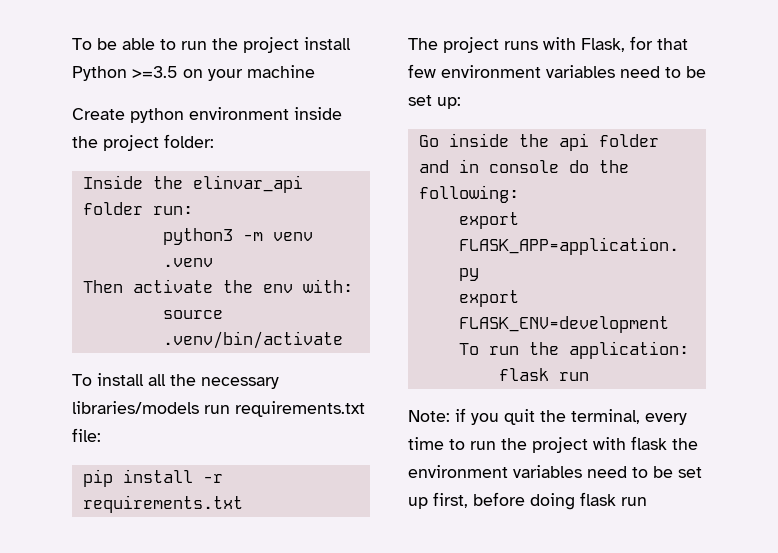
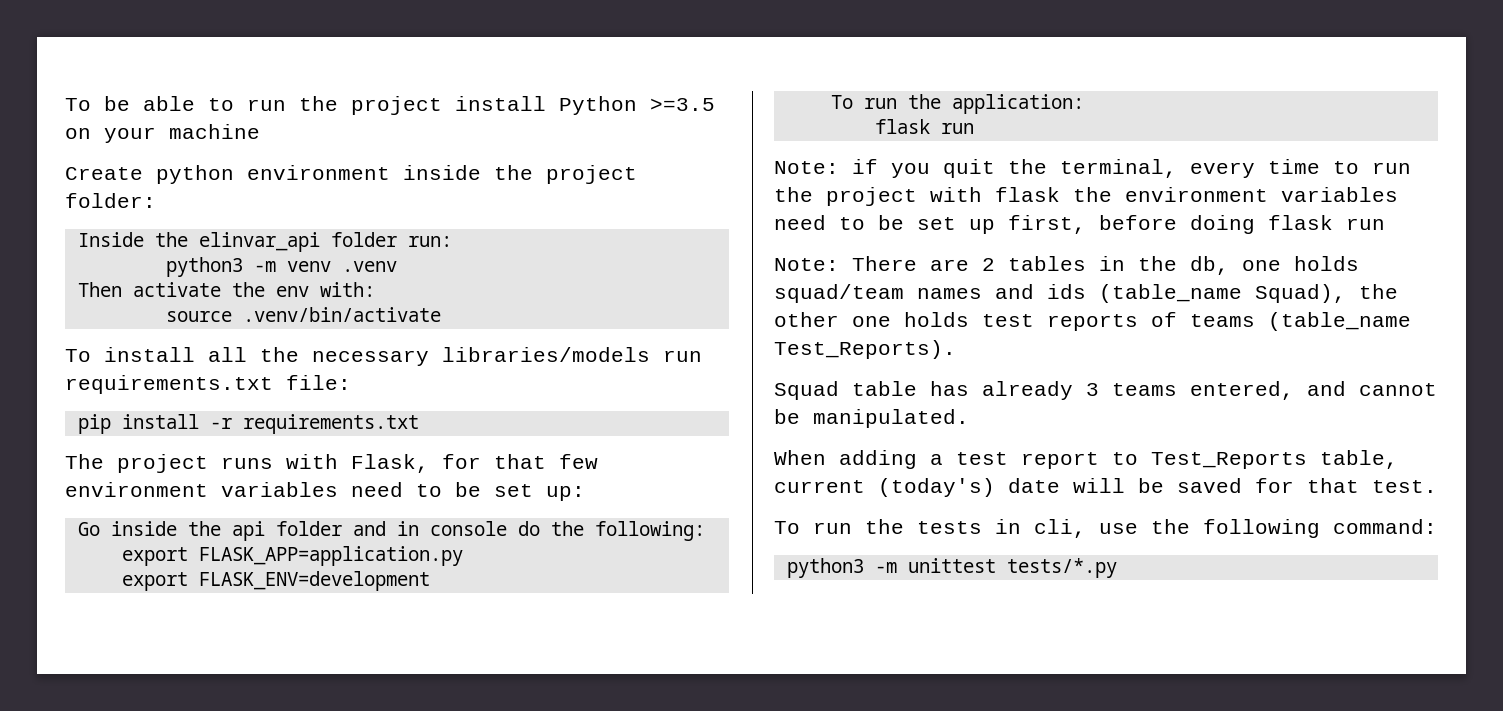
(647, 501) none -> [774,256,1359,275] [774,284,1398,303] [774,312,1411,331] [774,340,956,359] [774,381,1437,400] [774,409,969,428] [774,450,1398,469] [774,478,1437,497] [774,519,1437,538] [786,558,1117,578] // Note: There are 2 tables in the db, one holds squad/team names and ids (table_name Squad), the other one holds test reports of teams (table_name Test_Reports). // Squad table has already 3 teams entered, and cannot be manipulated. // When adding a test report to Test_Reports table, current (today's) date will be saved for that test. // To run the tests in cli, use the following command: // python3 -m unittest tests/*.py

